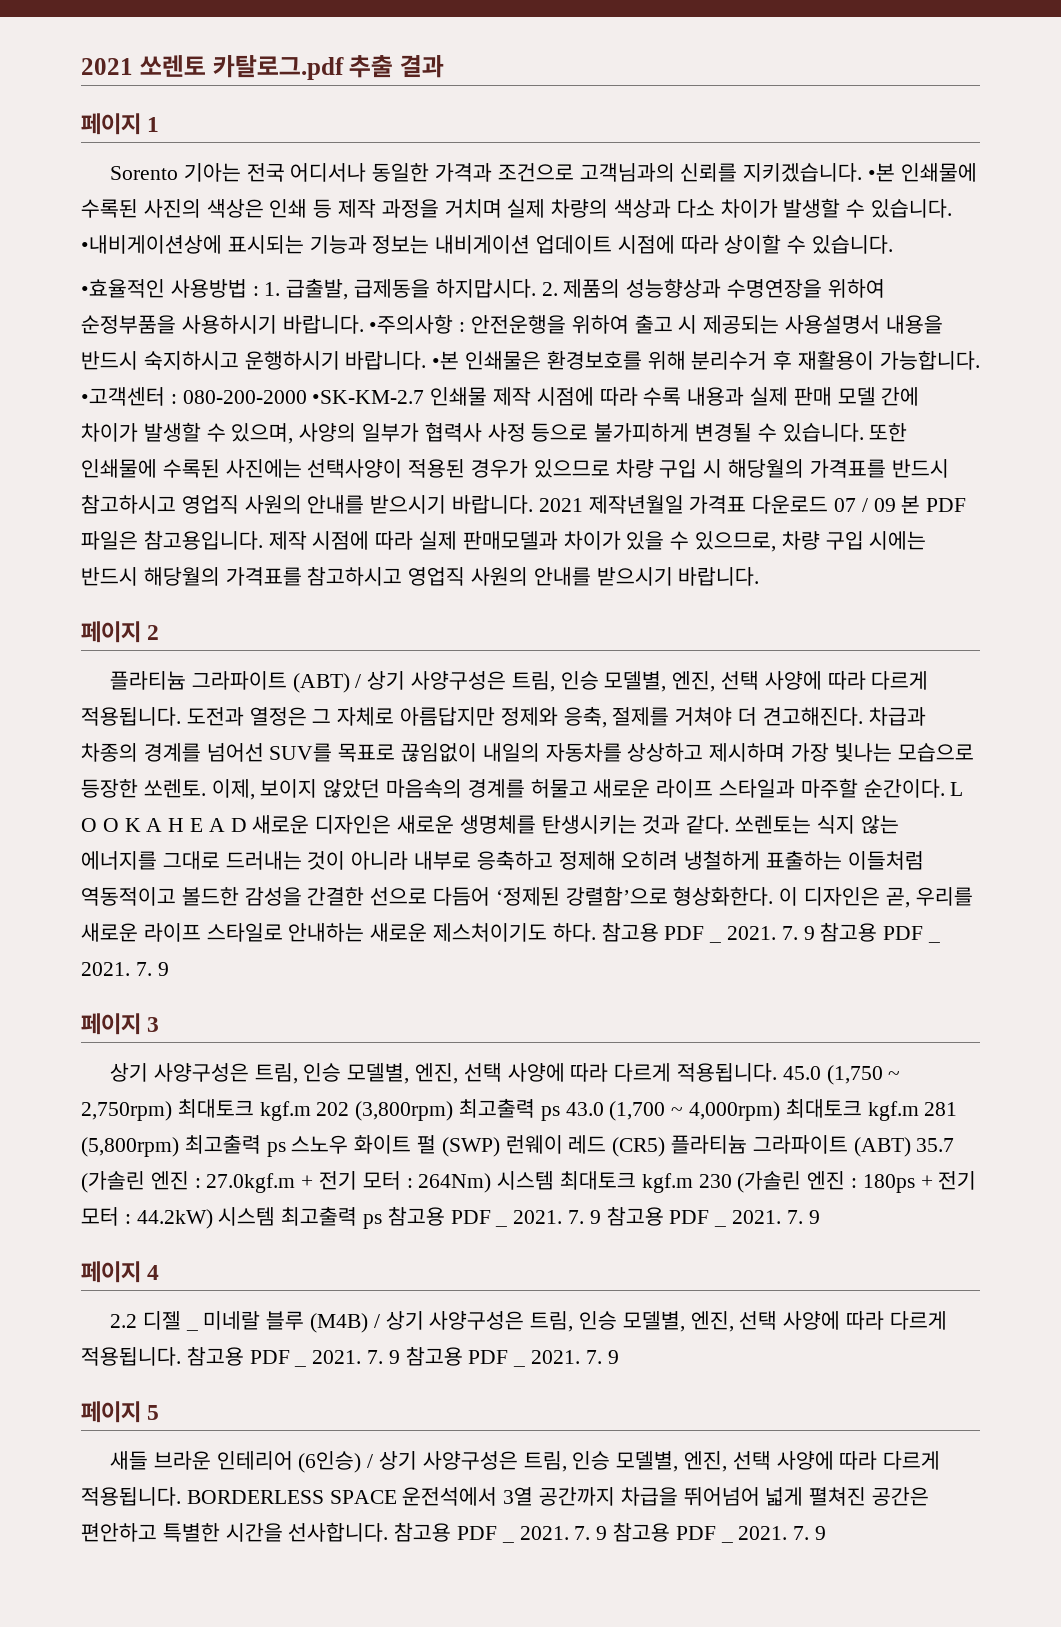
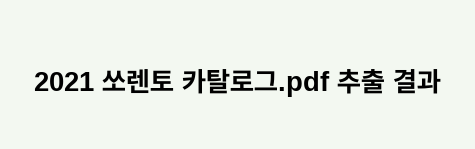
[81,113,160,135] [109,163,977,182] [81,198,953,218] [81,234,894,254] [81,278,885,300] [81,314,943,334] [81,350,980,370] [81,387,920,406] [81,422,908,444] [81,459,949,478] [81,494,967,514] [81,530,927,552] [81,566,760,586] [81,621,160,643] [109,671,929,693] [81,706,926,728] [81,743,974,762] [81,778,964,800] [81,815,899,834] [81,850,924,870] [81,886,973,908] [81,922,705,942] [709,940,722,943] [727,922,924,942] [928,940,941,943] [81,962,169,976] [81,1013,160,1035] [109,1063,901,1085] [81,1098,958,1121] [81,1134,955,1157] [81,1171,977,1193] [81,1206,491,1229] [495,1224,508,1227] [513,1206,710,1226] [714,1224,727,1227] [732,1210,820,1224] [81,1261,160,1283] [109,1311,947,1333] [81,1346,290,1366] [294,1364,307,1367] [312,1346,509,1366] [513,1364,526,1367] [531,1350,619,1364] [81,1401,160,1423] [109,1451,941,1473] [81,1487,930,1506] [81,1522,498,1542] [501,1540,514,1543] [519,1522,716,1542] [720,1540,733,1543] [738,1526,827,1540] // 페이지 1 // Sorento 기아는 전국 어디서나 동일한 가격과 조건으로 고객님과의 신뢰를 지키겠습니다. •본 인쇄물에 수록된 사진의 색상은 인쇄 등 제작 과정을 거치며 실제 차량의 색상과 다소 차이가 발생할 수 있습니다. •내비게이션상에 표시되는 기능과 정보는 내비게이션 업데이트 시점에 따라 상이할 수 있습니다. // •효율적인 사용방법 : 1. 급출발, 급제동을 하지맙시다. 2. 제품의 성능향상과 수명연장을 위하여 순정부품을 사용하시기 바랍니다. •주의사항 : 안전운행을 위하여 출고 시 제공되는 사용설명서 내용을 반드시 숙지하시고 운행하시기 바랍니다. •본 인쇄물은 환경보호를 위해 분리수거 후 재활용이 가능합니다. •고객센터 : 080-200-2000 •SK-KM-2.7 인쇄물 제작 시점에 따라 수록 내용과 실제 판매 모델 간에 차이가 발생할 수 있으며, 사양의 일부가 협력사 사정 등으로 불가피하게 변경될 수 있습니다. 또한 인쇄물에 수록된 사진에는 선택사양이 적용된 경우가 있으므로 차량 구입 시 해당월의 가격표를 반드시 참고하시고 영업직 사원의 안내를 받으시기 바랍니다. 2021 제작년월일 가격표 다운로드 07 / 09 본 PDF 파일은 참고용입니다. 제작 시점에 따라 실제 판매모델과 차이가 있을 수 있으므로, 차량 구입 시에는 반드시 해당월의 가격표를 참고하시고 영업직 사원의 안내를 받으시기 바랍니다. // 페이지 2 // 플라티늄 그라파이트 (ABT) / 상기 사양구성은 트림, 인승 모델별, 엔진, 선택 사양에 따라 다르게 적용됩니다. 도전과 열정은 그 자체로 아름답지만 정제와 응축, 절제를 거쳐야 더 견고해진다. 차급과 차종의 경계를 넘어선 SUV를 목표로 끊임없이 내일의 자동차를 상상하고 제시하며 가장 빛나는 모습으로 등장한 쏘렌토. 이제, 보이지 않았던 마음속의 경계를 허물고 새로운 라이프 스타일과 마주할 순간이다. L O O K A H E A D 새로운 디자인은 새로운 생명체를 탄생시키는 것과 같다. 쏘렌토는 식지 않는 에너지를 그대로 드러내는 것이 아니라 내부로 응축하고 정제해 오히려 냉철하게 표출하는 이들처럼 역동적이고 볼드한 감성을 간결한 선으로 다듬어 ‘정제된 강렬함’으로 형상화한다. 이 디자인은 곧, 우리를 새로운 라이프 스타일로 안내하는 새로운 제스처이기도 하다. 참고용 PDF _ 2021. 7. 9 참고용 PDF _ 2021. 7. 9 // 페이지 3 // 상기 사양구성은 트림, 인승 모델별, 엔진, 선택 사양에 따라 다르게 적용됩니다. 45.0 (1,750 ~ 2,750rpm) 최대토크 kgf.m 202 (3,800rpm) 최고출력 ps 43.0 (1,700 ~ 4,000rpm) 최대토크 kgf.m 281 (5,800rpm) 최고출력 ps 스노우 화이트 펄 (SWP) 런웨이 레드 (CR5) 플라티늄 그라파이트 (ABT) 35.7 (가솔린 엔진 : 27.0kgf.m + 전기 모터 : 264Nm) 시스템 최대토크 kgf.m 230 (가솔린 엔진 : 180ps + 전기 모터 : 44.2kW) 시스템 최고출력 ps 참고용 PDF _ 2021. 7. 9 참고용 PDF _ 2021. 7. 9 // 페이지 4 // 2.2 디젤 _ 미네랄 블루 (M4B) / 상기 사양구성은 트림, 인승 모델별, 엔진, 선택 사양에 따라 다르게 적용됩니다. 참고용 PDF _ 2021. 7. 9 참고용 PDF _ 2021. 7. 9 // 페이지 5 // 새들 브라운 인테리어 (6인승) / 상기 사양구성은 트림, 인승 모델별, 엔진, 선택 사양에 따라 다르게 적용됩니다. BORDERLESS SPACE 운전석에서 3열 공간까지 차급을 뛰어넘어 넓게 펼쳐진 공간은 편안하고 특별한 시간을 선사합니다. 참고용 PDF _ 2021. 7. 9 참고용 PDF _ 2021. 7. 9 -> (441, 81) none

